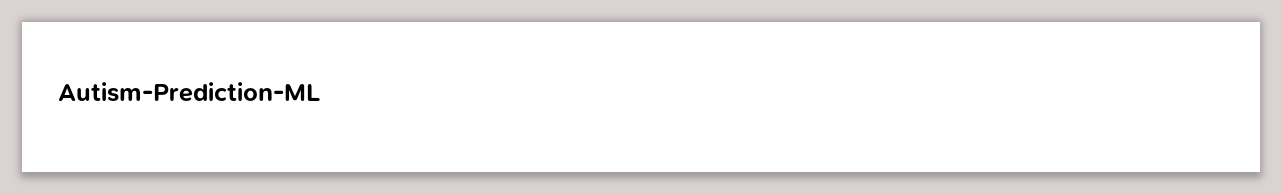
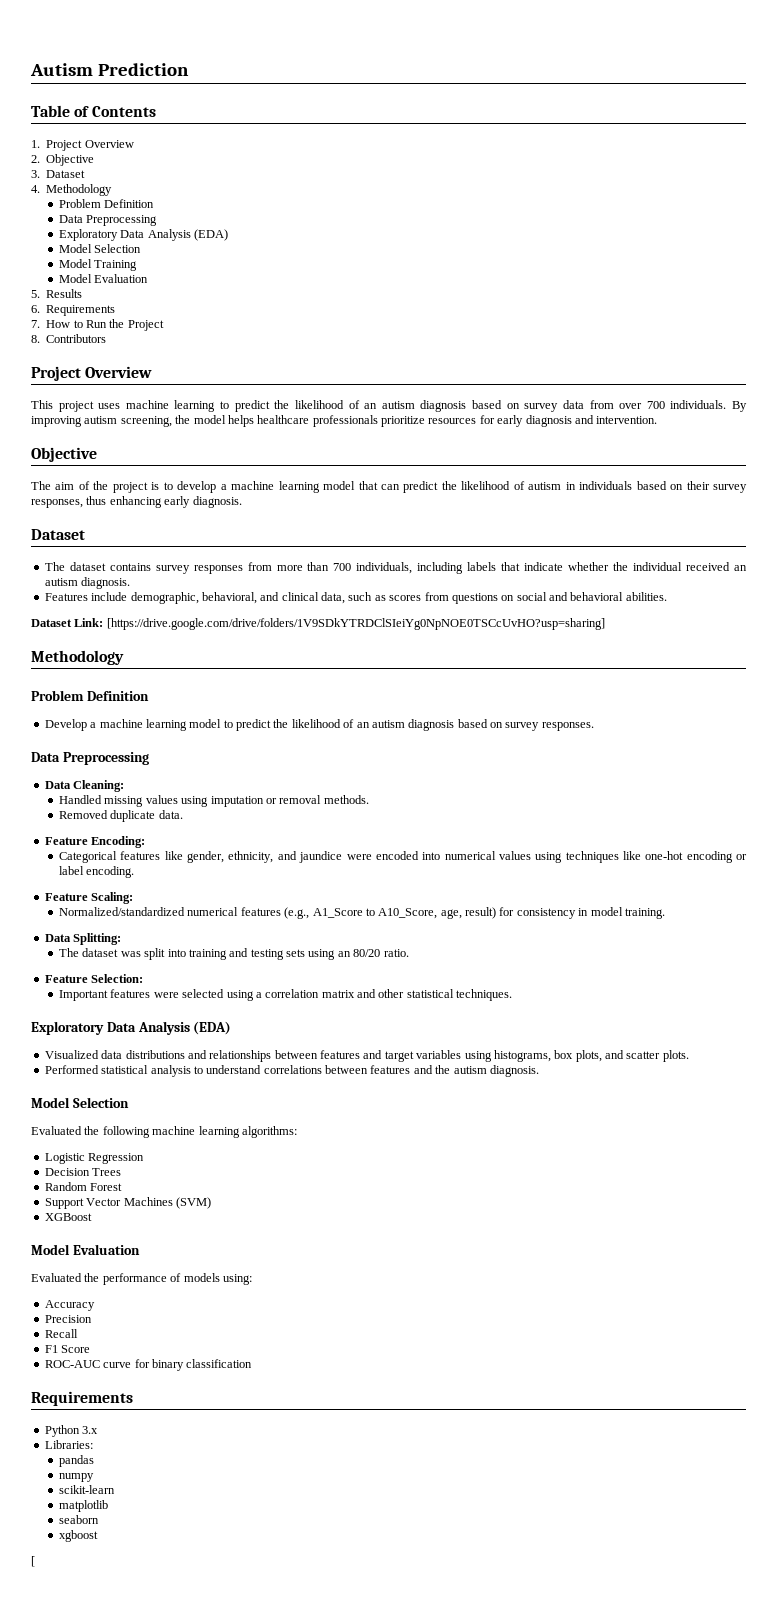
[58,82,320,102] Autism-Prediction-ML -> [30,63,189,76] [31,105,156,117] [31,140,134,151] [31,154,95,166] [31,170,86,178] [31,184,113,196] [59,199,155,208] [59,215,158,226] [59,229,229,241] [59,244,142,253] [59,259,138,271] [59,274,149,283] [31,289,83,298] [31,305,116,316] [31,319,164,331] [31,334,107,343] [31,366,153,381] [31,400,747,412] [31,415,658,427] [31,447,97,462] [31,481,748,493] [31,496,242,508] [31,529,85,540] [44,562,748,574] [44,577,131,589] [44,592,667,604] [31,618,605,630] [31,650,124,665] [31,690,149,701] [44,719,594,731] [31,752,149,765] [44,780,125,792] [59,795,369,807] [59,810,183,822] [44,836,146,848] [59,851,748,863] [59,866,135,878] [44,892,134,904] [59,907,665,919] [44,933,122,945] [59,948,409,960] [44,974,144,983] [59,989,513,1001] [31,1021,232,1035] [44,1050,689,1062] [44,1065,539,1077] [31,1097,129,1108] [31,1126,297,1138] [44,1153,145,1164] [44,1168,122,1176] [44,1182,123,1191] [44,1197,211,1209] [44,1213,92,1221] [31,1244,140,1255] [31,1273,252,1285] [44,1300,95,1311] [44,1315,92,1323] [44,1329,78,1338] [44,1345,91,1353] [44,1359,253,1371] [31,1391,133,1406] [44,1425,99,1437] [44,1440,93,1449] [59,1455,95,1467] [59,1473,95,1482] [59,1485,116,1494] [59,1500,109,1512] [59,1515,100,1524] [59,1530,99,1542] [31,1556,35,1567] Autism Prediction // Table of Contents // 1. Project Overview // 2. Objective // 3. Dataset // 4. Methodology // Problem Definition // Data Preprocessing // Exploratory Data Analysis (EDA) // Model Selection // Model Training // Model Evaluation // 5. Results // 6. Requirements // 7. How to Run the Project // 8. Contributors // Project Overview // This project uses machine learning to predict the likelihood of an autism diagnosis based on survey data from over 700 individuals. By improving autism screening, the model helps healthcare professionals prioritize resources for early diagnosis and intervention. // Objective // The aim of the project is to develop a machine learning model that can predict the likelihood of autism in individuals based on their survey responses, thus enhancing early diagnosis. // Dataset // The dataset contains survey responses from more than 700 individuals, including labels that indicate whether the individual received an autism diagnosis. // Features include demographic, behavioral, and clinical data, such as scores from questions on social and behavioral abilities. // Dataset Link: [https://drive.google.com/drive/folders/1V9SDkYTRDClSIeiYg0NpNOE0TSCcUvHO?usp=sharing] // Methodology // Problem Definition // Develop a machine learning model to predict the likelihood of an autism diagnosis based on survey responses. // Data Preprocessing // Data Cleaning: // Handled missing values using imputation or removal methods. // Removed duplicate data. // Feature Encoding: // Categorical features like gender, ethnicity, and jaundice were encoded into numerical values using techniques like one-hot encoding or label encoding. // Feature Scaling: // Normalized/standardized numerical features (e.g., A1_Score to A10_Score, age, result) for consistency in model training. // Data Splitting: // The dataset was split into training and testing sets using an 80/20 ratio. // Feature Selection: // Important features were selected using a correlation matrix and other statistical techniques. // Exploratory Data Analysis (EDA) // Visualized data distributions and relationships between features and target variables using histograms, box plots, and scatter plots. // Performed statistical analysis to understand correlations between features and the autism diagnosis. // Model Selection // Evaluated the following machine learning algorithms: // Logistic Regression // Decision Trees // Random Forest // Support Vector Machines (SVM) // XGBoost // Model Evaluation // Evaluated the performance of models using: // Accuracy // Precision // Recall // F1 Score // ROC-AUC curve for binary classification // Requirements // Python 3.x // Libraries: // pandas // numpy // scikit-learn // matplotlib // seaborn // xgboost // [

